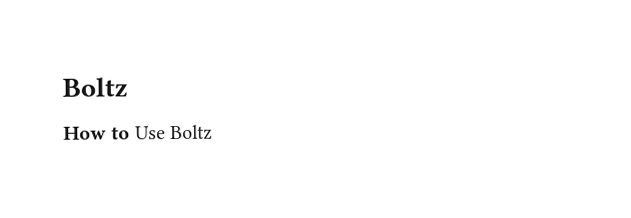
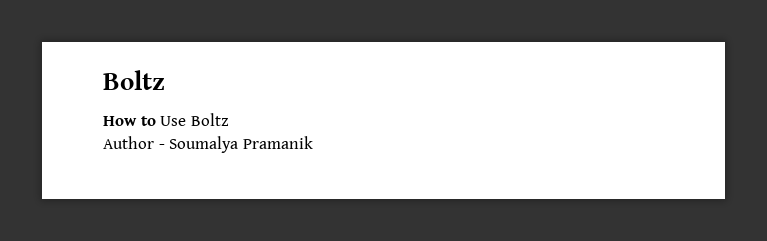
(214, 132) none -> [103,136,313,153] // Author - Soumalya Pramanik

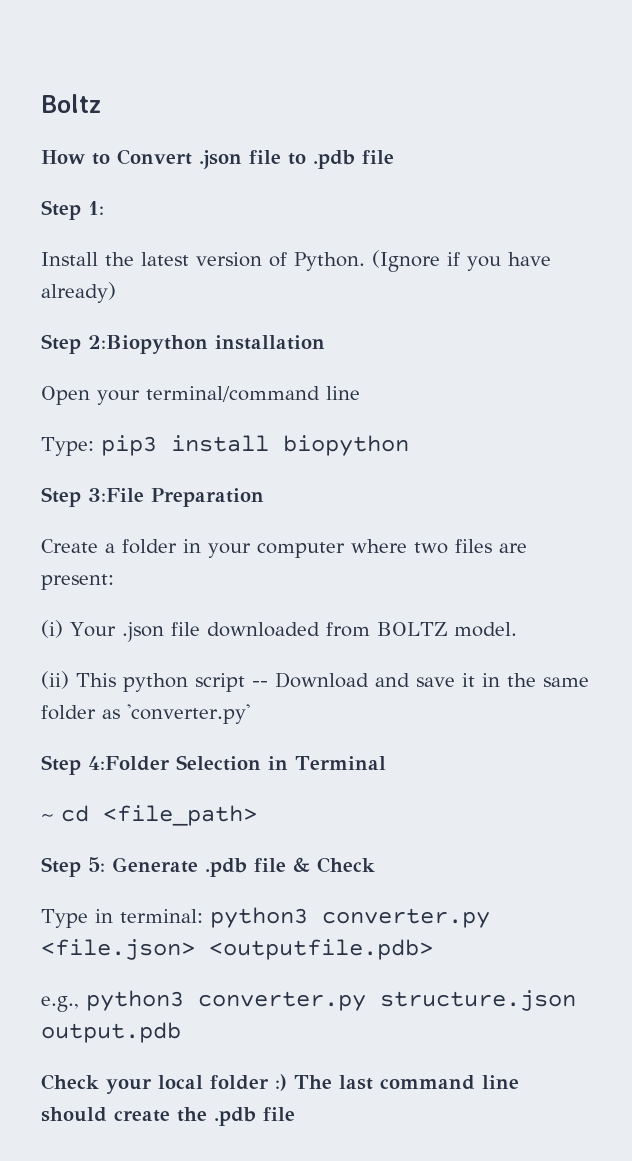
[160,113,229,126] [103,136,313,153] Use Boltz // Author - Soumalya Pramanik -> [117,149,394,169] [41,200,104,220] [41,250,551,272] [41,282,116,303] [41,334,325,354] [41,386,360,405] [41,435,409,456] [41,487,264,507] [41,539,527,558] [41,574,114,590] [41,620,517,642] [41,671,589,692] [41,704,250,724] [41,755,386,775] [41,805,257,826] [41,857,375,877] [41,907,490,928] [41,939,433,960] [41,990,576,1012] [41,1022,181,1043] [41,1074,519,1094] [41,1107,295,1126] Convert .json file to .pdb file // Step 1: // Install the latest version of Python. (Ignore if you have already) // Step 2:Biopython installation // Open your terminal/command line // Type: pip3 install biopython // Step 3:File Preparation // Create a folder in your computer where two files are present: // (i) Your .json file downloaded from BOLTZ model. // (ii) This python script -- Download and save it in the same folder as 'converter.py' // Step 4:Folder Selection in Terminal // ~ cd <file_path> // Step 5: Generate .pdb file & Check // Type in terminal: python3 converter.py <file.json> <outputfile.pdb> // e.g., python3 converter.py structure.json output.pdb // Check your local folder :) The last command line should create the .pdb file

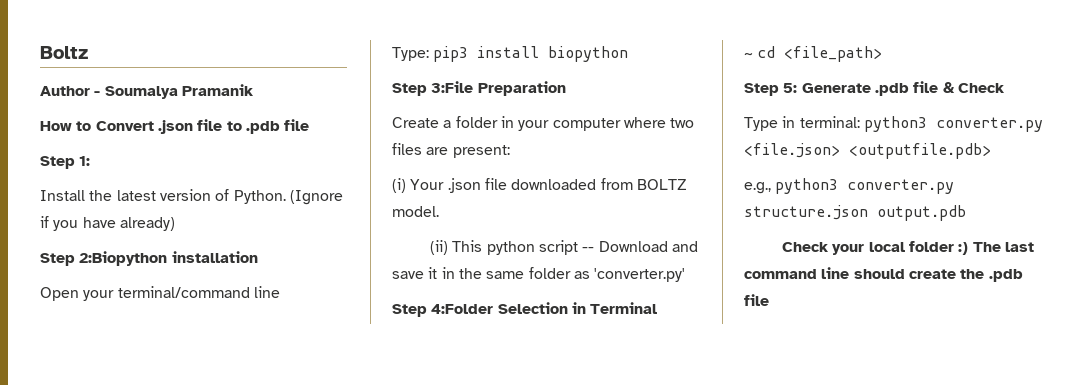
(101, 103) none -> [40,84,254,99] // Author - Soumalya Pramanik

